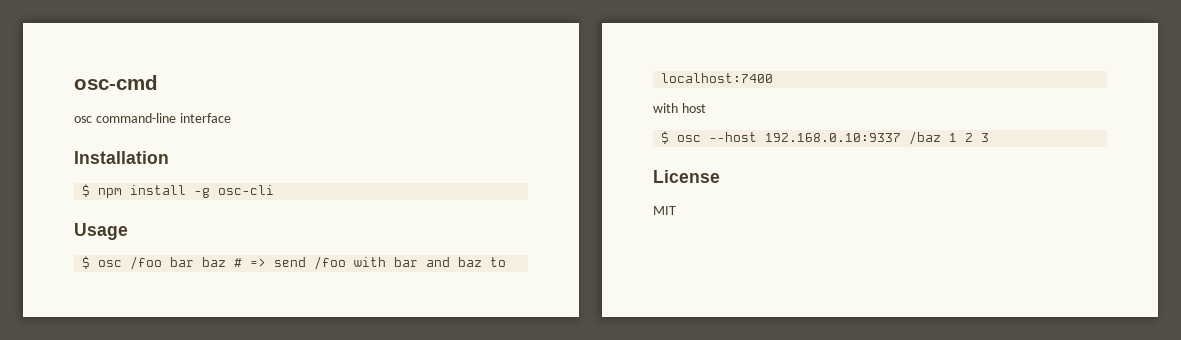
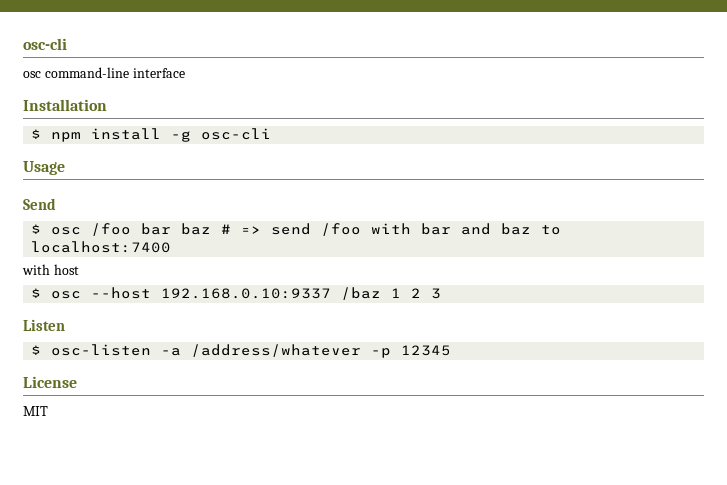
[74,75,158,90] osc-cmd -> [23,38,67,50] osc-cli
(128, 231) none -> [23,198,56,210] // Send
(990, 137) none -> [23,319,65,331] [31,344,452,358] // Listen // $ osc-listen -a /address/whatever -p 12345

